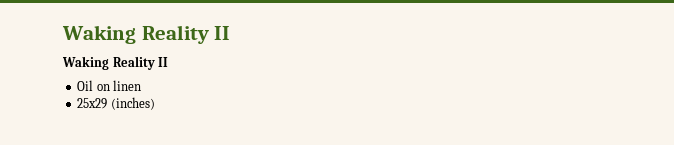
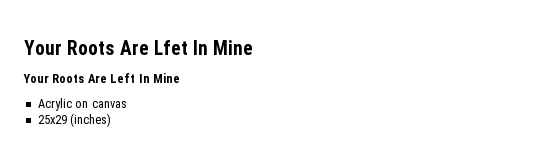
[62,25,231,44] [62,56,169,70] [77,80,142,91] Waking Reality II // Waking Reality II // Oil on linen -> [24,40,254,55] [23,73,180,83] [37,98,127,111] Your Roots Are Lfet In Mine // Your Roots Are Left In Mine // Acrylic on canvas

